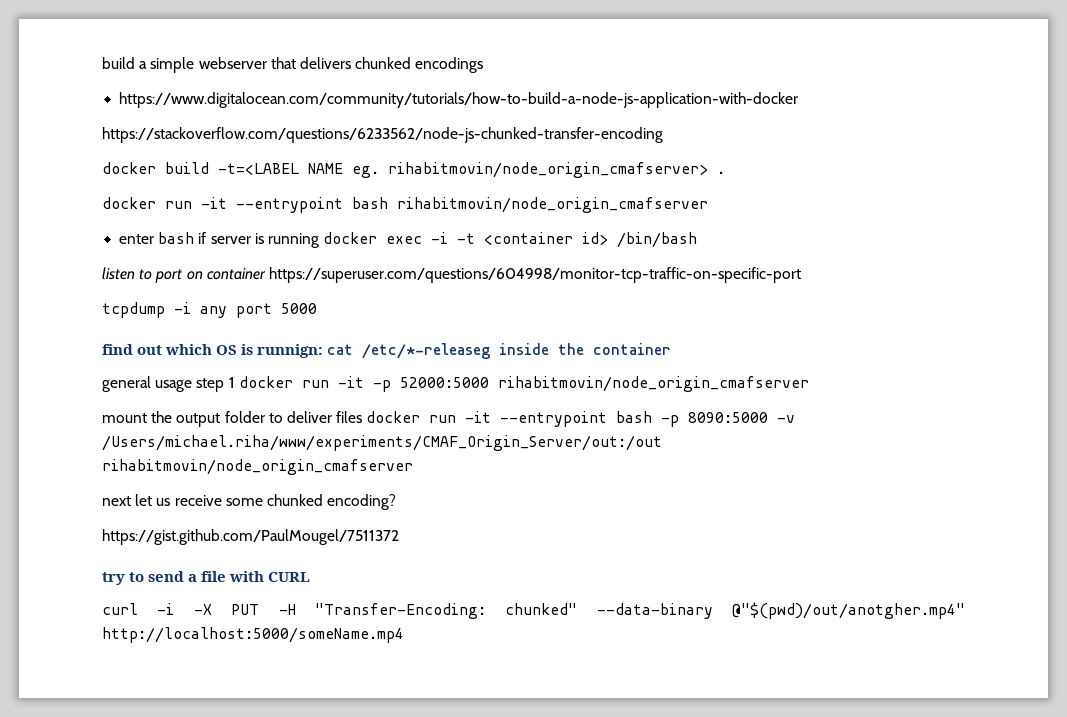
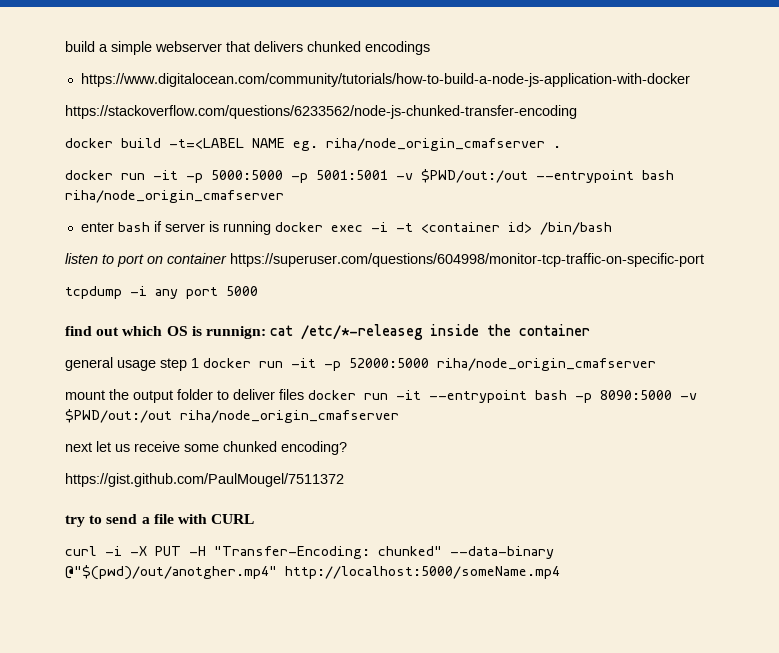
[388,162,708,178] rihabitmovin/node_origin_cmafserver> -> [326,138,545,151] riha/node_origin_cmafserver
[236,197,708,213] --entrypoint bash rihabitmovin/node_origin_cmafserver -> [186,169,674,183] [65,190,284,203] -p 5000:5000 -p 5001:5001 -v $PWD/out:/out --entrypoint bash riha/node_origin_cmafserver
[497,376,809,392] rihabitmovin/node_origin_cmafserver -> [437,358,656,371] riha/node_origin_cmafserver
[102,435,662,451] [102,459,413,475] /Users/michael.riha/www/experiments/CMAF_Origin_Server/out:/out rihabitmovin/node_origin_cmafserver -> [65,409,399,423] $PWD/out:/out riha/node_origin_cmafserver

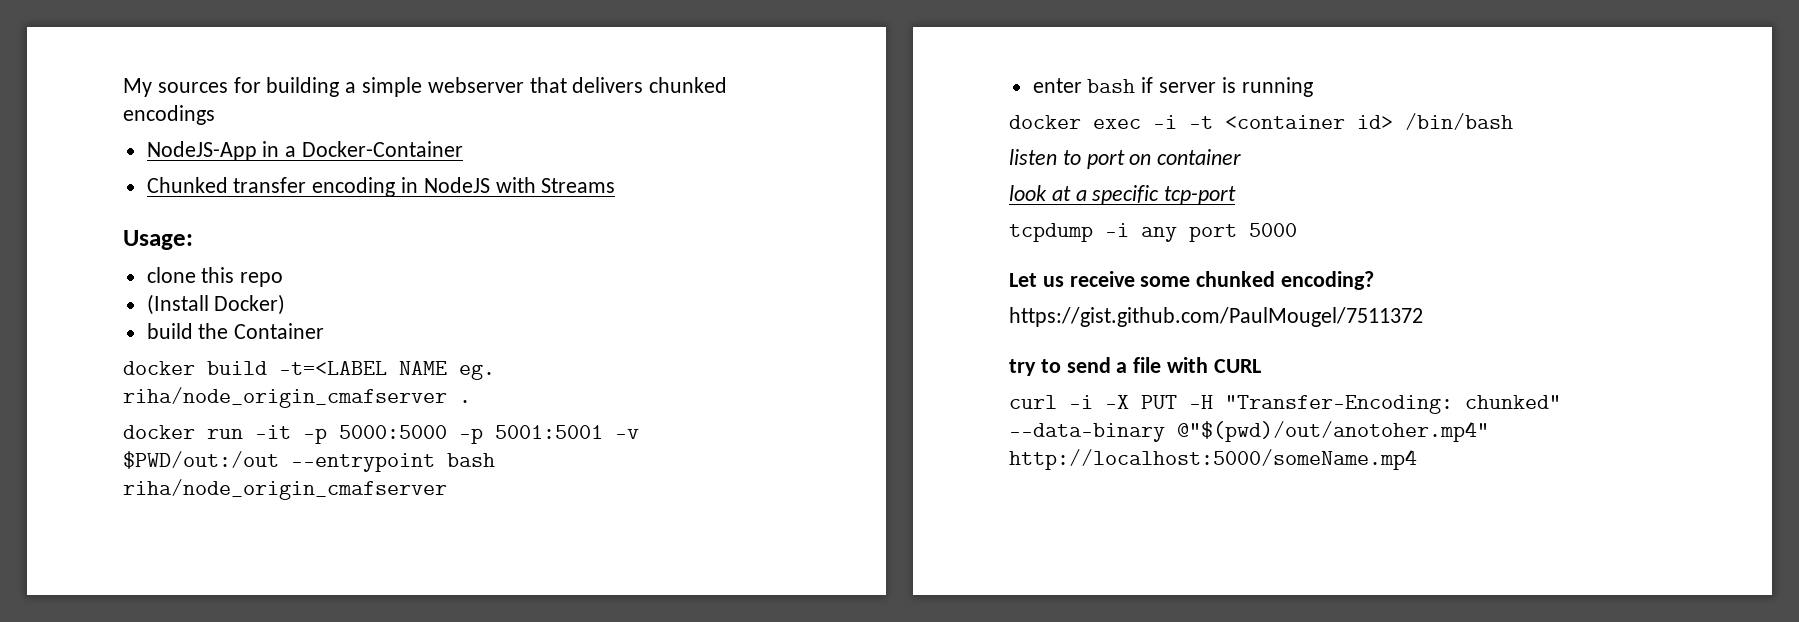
[65,41,95,52] build -> [123,77,340,97] My sources for building
[80,73,690,87] [65,105,577,119] https://www.digitalocean.com/community/tutorials/how-to-build-a-node-js-application-with-docker // https://stackoverflow.com/questions/6233562/node-js-chunked-transfer-encoding -> [146,141,464,161] [146,177,616,197] [123,230,193,250] [146,267,284,287] [146,294,286,315] [146,323,325,339] NodeJS-App in a Docker-Container // Chunked transfer encoding in NodeJS with Streams // Usage: // clone this repo // (Install Docker) // build the Container
(271, 228) none -> (1313, 87) //
[230,253,704,267] https://superuser.com/questions/604998/monitor-tcp-traffic-on-specific-port -> [1009,185,1237,205] // look at a specific tcp-port
[65,324,591,340] [65,357,656,371] [65,389,697,403] [65,409,399,423] [65,441,111,452] find out which OS is runnign: cat /etc/*-releaseg inside the container // general usage step 1 docker run -it -p 52000:5000 riha/node_origin_cmafserver // mount the output folder to deliver files docker run -it --entrypoint bash -p 8090:5000 -v $PWD/out:/out riha/node_origin_cmafserver // next let -> [1009,273,1037,287] Let
[65,565,277,580] @"$(pwd)/out/anotgher.mp4" -> [1177,421,1489,442] @"$(pwd)/out/anotoher.mp4"

